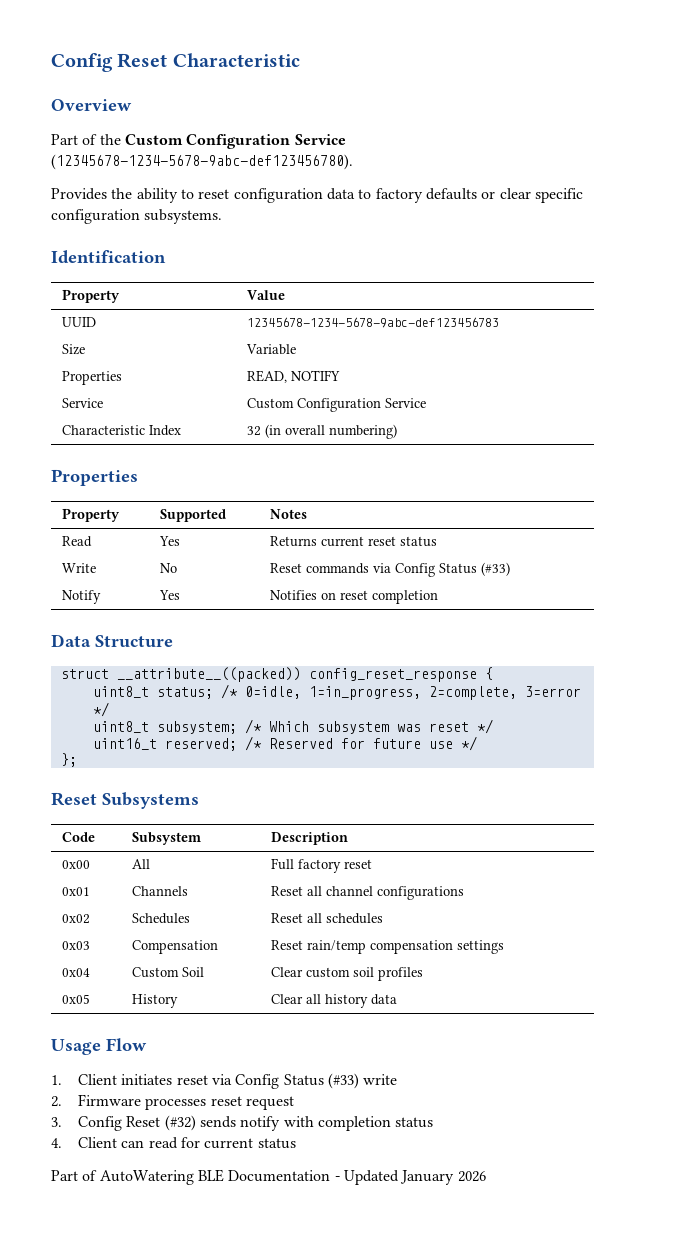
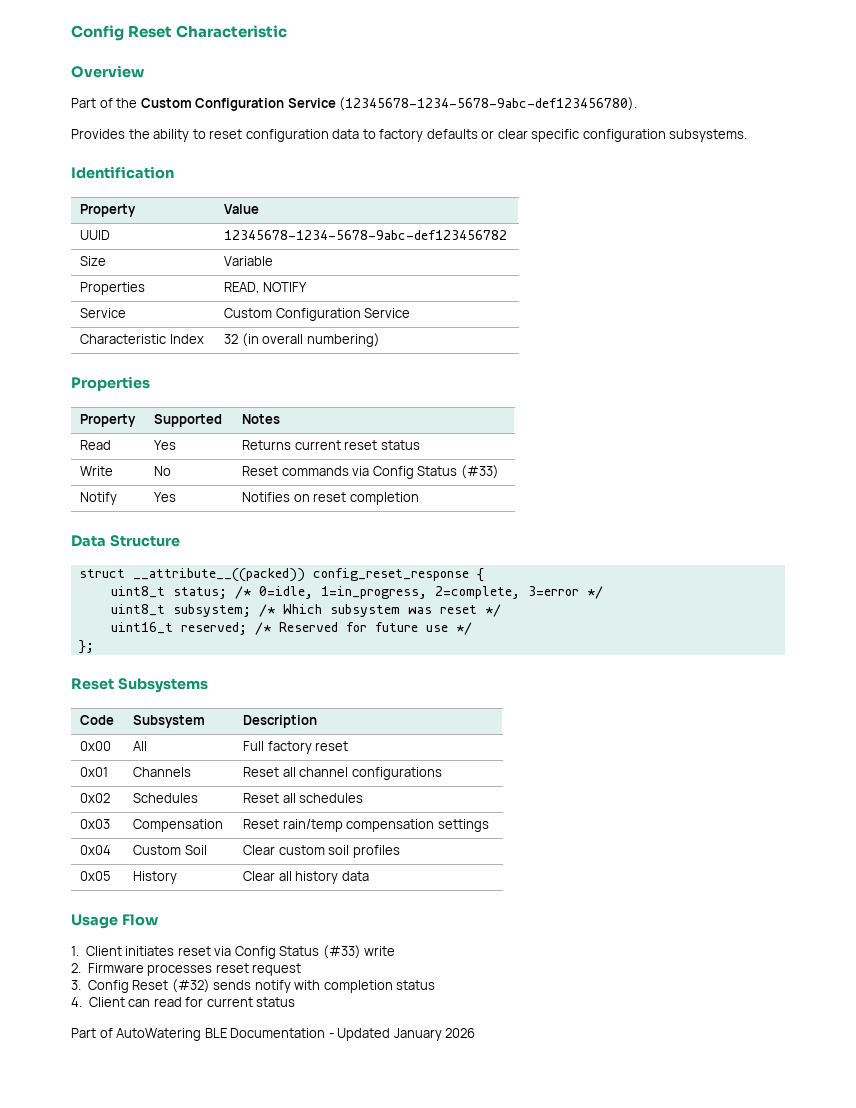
[246,317,499,328] 12345678-1234-5678-9abc-def123456783 -> [224,230,508,240] 12345678-1234-5678-9abc-def123456782

